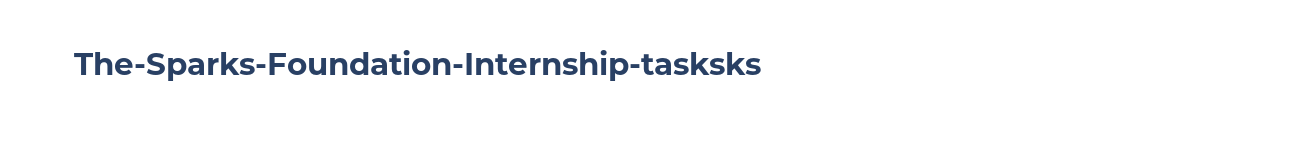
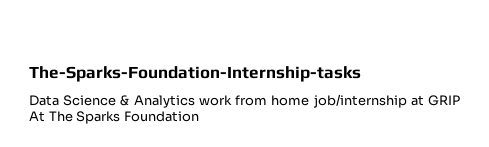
[74,50,761,81] The-Sparks-Foundation-Internship-tasksks -> [29,66,361,82] [29,94,461,108] [29,111,199,124] The-Sparks-Foundation-Internship-tasks // Data Science & Analytics work from home job/internship at GRIP At The Sparks Foundation

